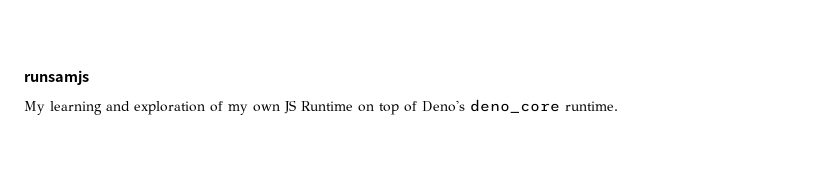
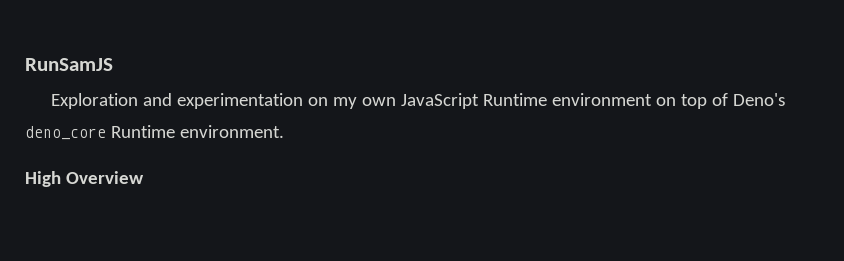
[24,70,89,85] [24,100,353,115] runsamjs // My learning and exploration of my own JS Runtime -> [25,58,113,71] [51,93,653,109] RunSamJS // Exploration and experimentation on my own JavaScript Runtime environment
[565,101,618,111] runtime. -> [110,125,284,138] [25,171,144,187] Runtime environment. // High Overview

